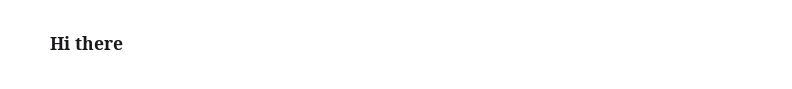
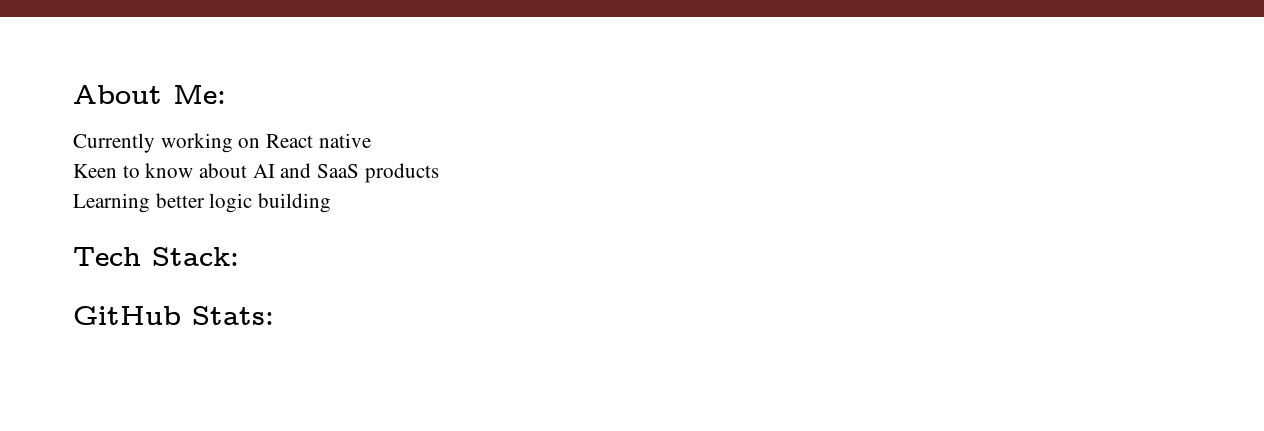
[50,36,123,50] Hi there -> [73,84,226,104] [73,133,371,153] [73,163,439,183] [73,193,332,213] [73,247,239,266] [73,306,274,325] About Me: // Currently working on React native // Keen to know about AI and SaaS products // Learning better logic building // Tech Stack: // GitHub Stats:

